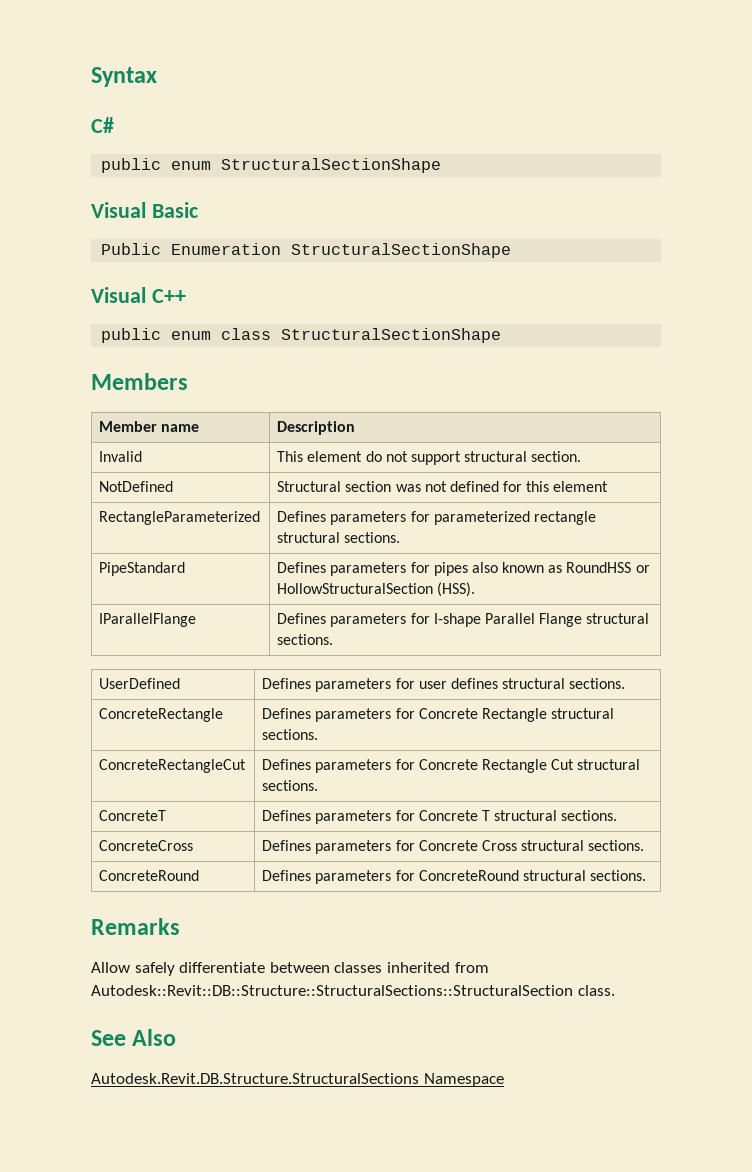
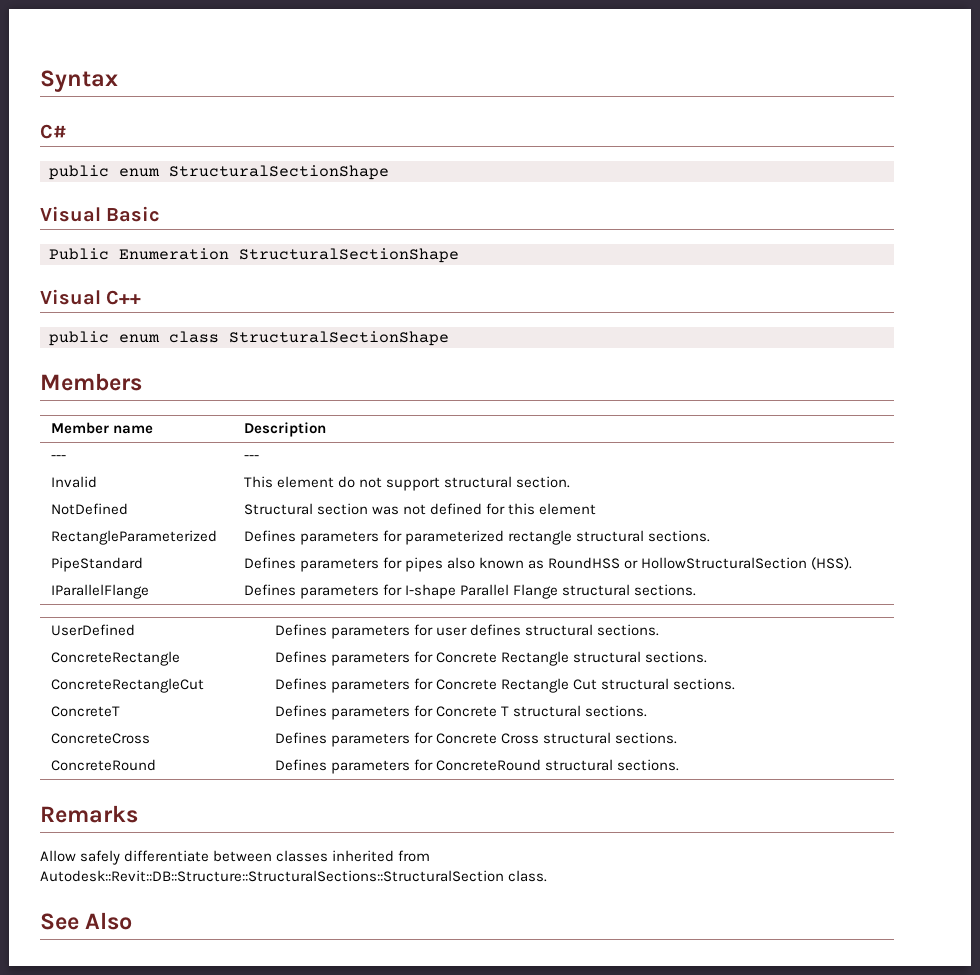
(356, 428) none -> [50,455,66,460] [243,455,259,460] // --- | ---
[91,1073,504,1087] // Autodesk.Revit.DB.Structure.StructuralSections Namespace -> (133, 921) none

